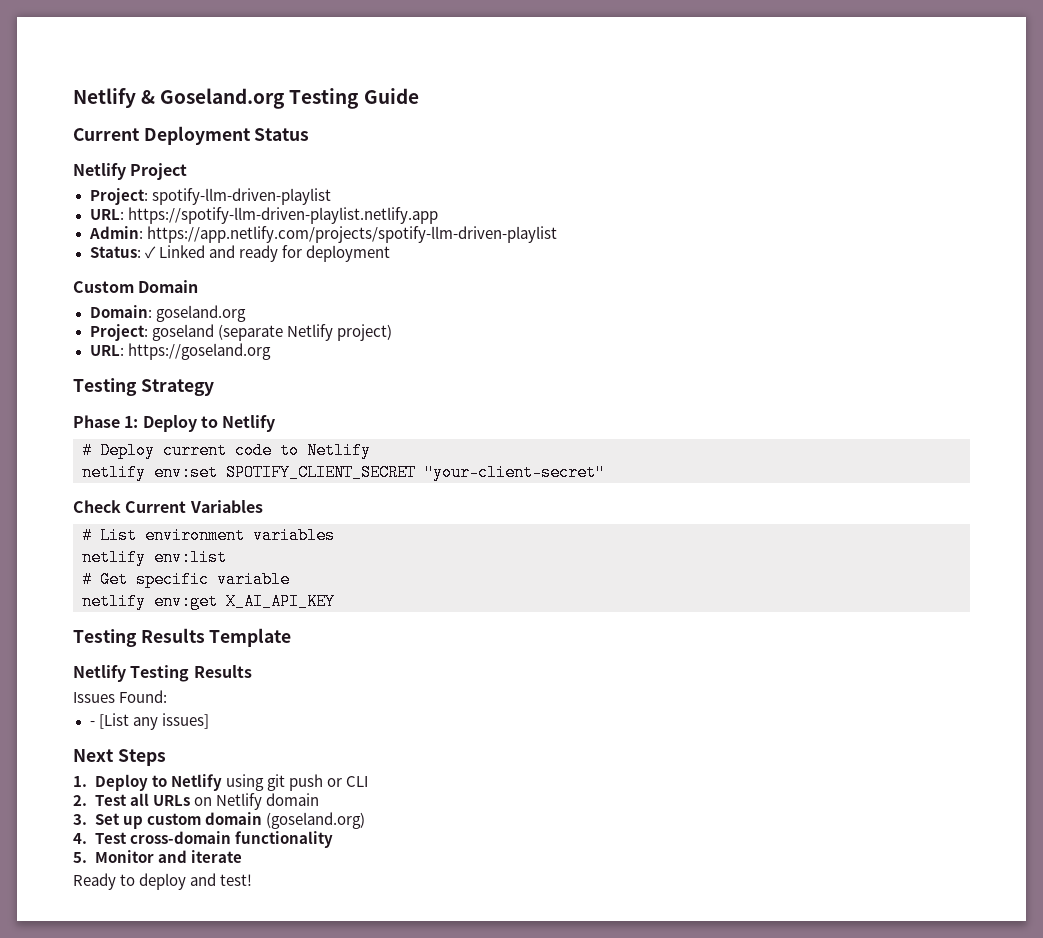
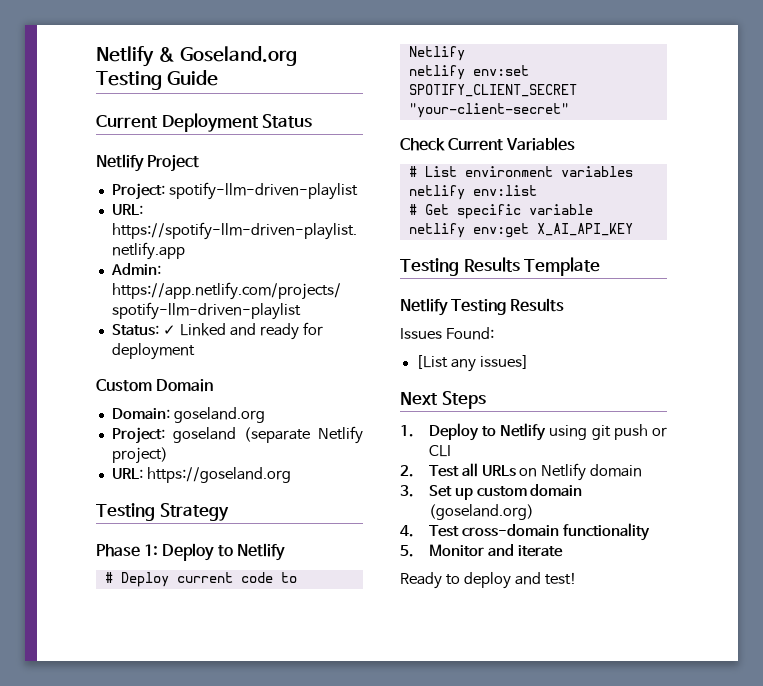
[89,721,95,726] - -> (494, 333) none

